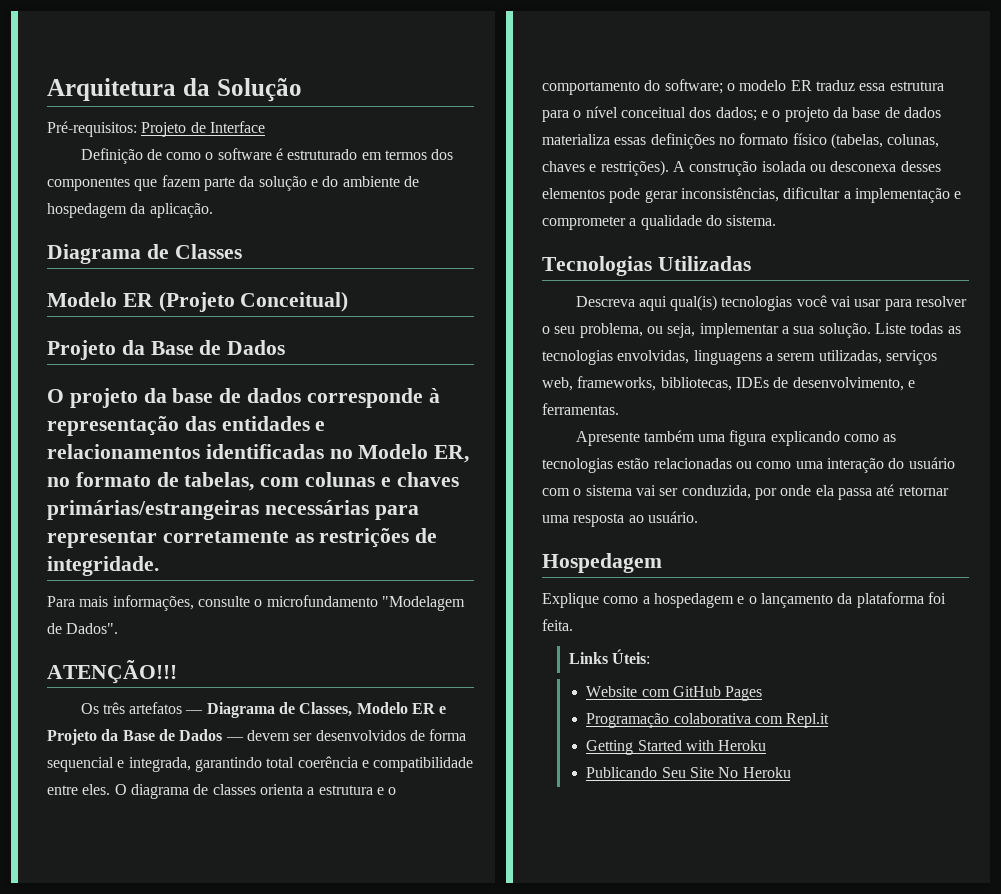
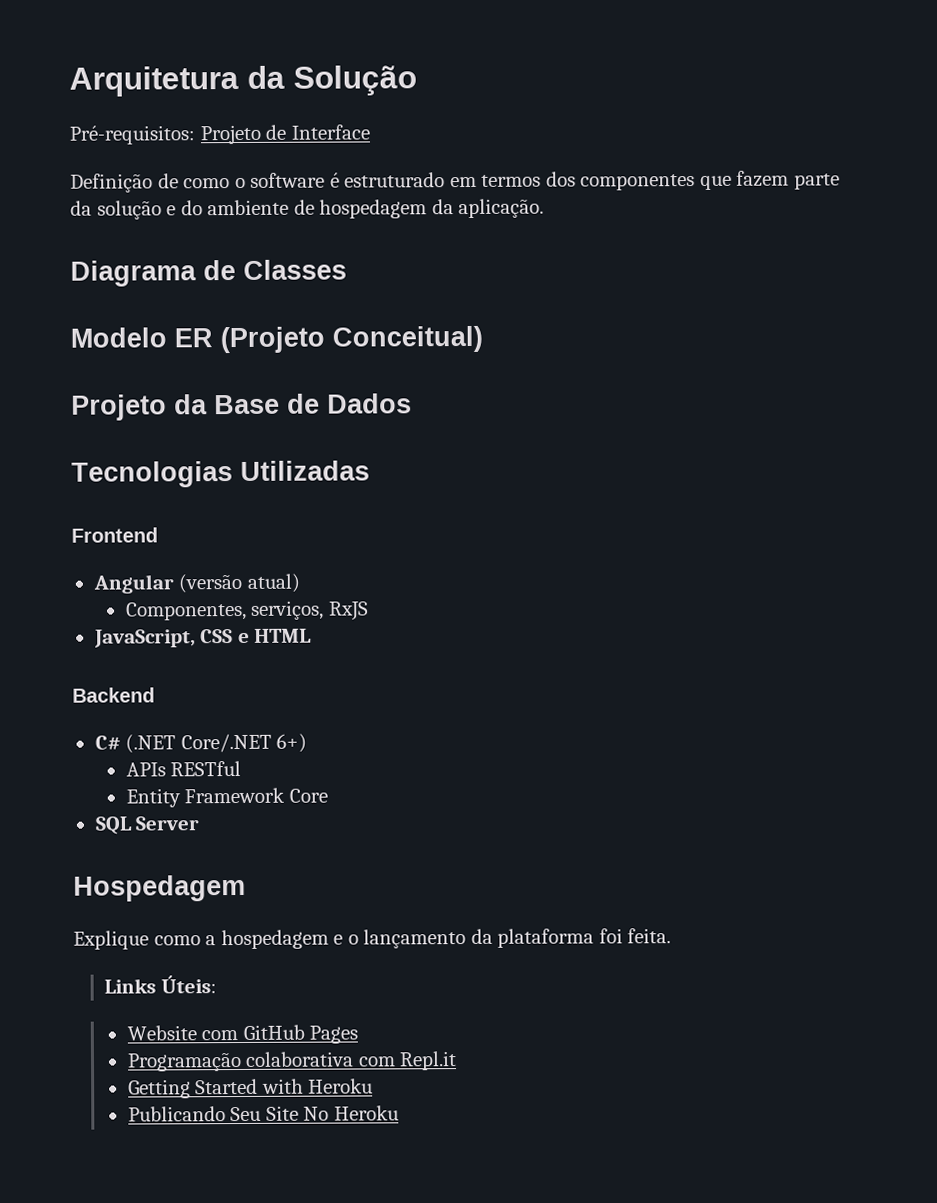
[47,388,440,408] [47,416,326,436] [47,444,470,463] [47,472,459,491] [47,500,419,520] [47,528,438,548] [47,556,159,576] [47,595,465,611] [47,623,119,634] [47,660,177,684] [80,702,447,718] [47,729,467,745] [47,756,474,772] [47,784,397,799] [542,79,944,95] [542,106,941,122] [542,133,940,149] [542,160,941,176] [542,187,962,203] [542,215,777,230] [542,256,751,276] [575,295,968,311] [542,323,961,338] [542,350,937,365] [542,376,915,391] [542,403,619,415] [575,430,897,446] [542,457,955,473] [542,484,949,500] [542,511,698,527] O projeto da base de dados corresponde à representação das entidades e relacionamentos identificadas no Modelo ER, no formato de tabelas, com colunas e chaves primárias/estrangeiras necessárias para representar corretamente as restrições de integridade. // Para mais informações, consulte o microfundamento "Modelagem de Dados". // ATENÇÃO!!! // Os três artefatos — Diagrama de Classes, Modelo ER e Projeto da Base de Dados — devem ser desenvolvidos de forma sequencial e integrada, garantindo total coerência e compatibilidade entre eles. O diagrama de classes orienta a estrutura e o comportamento do software; o modelo ER traduz essa estrutura para o nível conceitual dos dados; e o projeto da base de dados materializa essas definições no formato físico (tabelas, colunas, chaves e restrições). A construção isolada ou desconexa desses elementos pode gerar inconsistências, dificultar a implementação e comprometer a qualidade do sistema. // Tecnologias Utilizadas // Descreva aqui qual(is) tecnologias você vai usar para resolver o seu problema, ou seja, implementar a sua solução. Liste todas as tecnologias envolvidas, linguagens a serem utilizadas, serviços web, frameworks, bibliotecas, IDEs de desenvolvimento, e ferramentas. // Apresente também uma figura explicando como as tecnologias estão relacionadas ou como uma interação do usuário com o sistema vai ser conduzida, por onde ela passa até retornar uma resposta ao usuário. -> [71,460,370,488] [71,527,158,543] [92,573,300,594] [125,600,369,621] [93,628,313,648] [72,687,155,703] [94,733,308,754] [125,760,242,777] [125,787,328,808] [94,816,200,835] Tecnologias Utilizadas // Frontend // Angular (versão atual) // Componentes, serviços, RxJS // JavaScript, CSS e HTML // Backend // C# (.NET Core/.NET 6+) // APIs RESTful // Entity Framework Core // SQL Server

